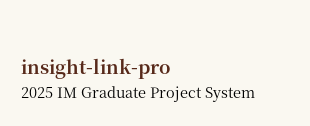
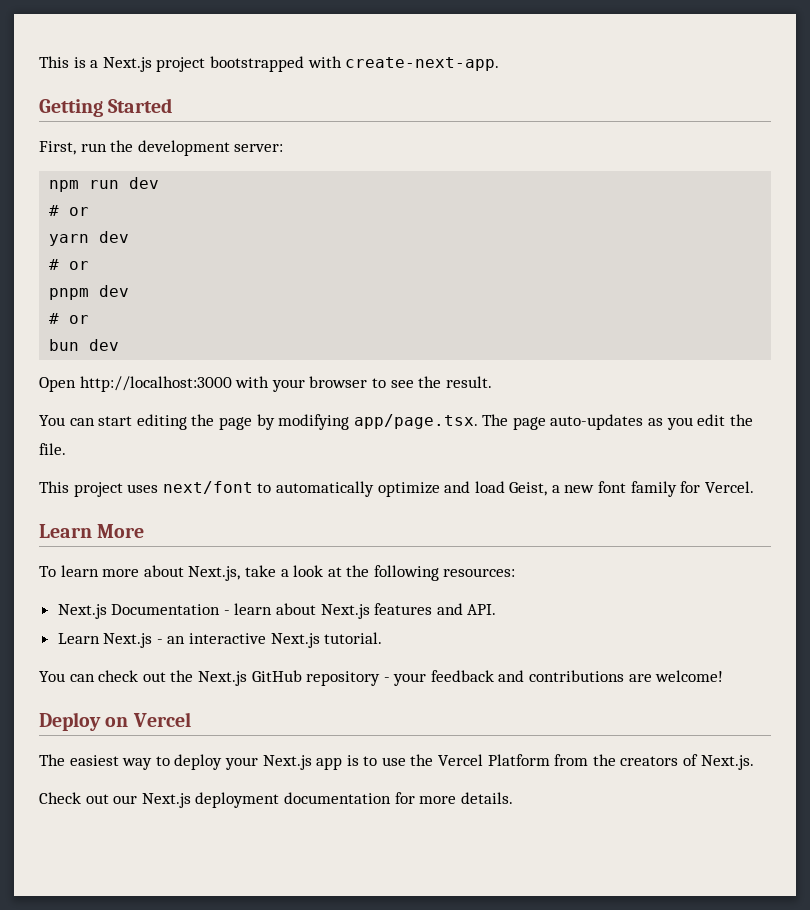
[21,58,171,79] [21,86,255,102] insight-link-pro // 2025 IM Graduate Project System -> [39,56,500,72] [39,98,173,117] [39,140,284,156] [49,177,160,192] [49,205,90,216] [49,231,130,246] [49,259,90,270] [49,285,130,300] [49,313,90,324] [49,339,120,351] [39,376,492,392] [39,414,753,430] [39,443,66,455] [39,481,754,497] [39,524,145,538] [39,565,516,581] [57,603,497,619] [57,632,383,648] [39,670,724,686] [39,712,191,731] [39,754,754,770] [39,792,513,808] This is a Next.js project bootstrapped with create-next-app. // Getting Started // First, run the development server: // npm run dev // # or // yarn dev // # or // pnpm dev // # or // bun dev // Open http://localhost:3000 with your browser to see the result. // You can start editing the page by modifying app/page.tsx. The page auto-updates as you edit the file. // This project uses next/font to automatically optimize and load Geist, a new font family for Vercel. // Learn More // To learn more about Next.js, take a look at the following resources: // Next.js Documentation - learn about Next.js features and API. // Learn Next.js - an interactive Next.js tutorial. // You can check out the Next.js GitHub repository - your feedback and contributions are welcome! // Deploy on Vercel // The easiest way to deploy your Next.js app is to use the Vercel Platform from the creators of Next.js. // Check out our Next.js deployment documentation for more details.

